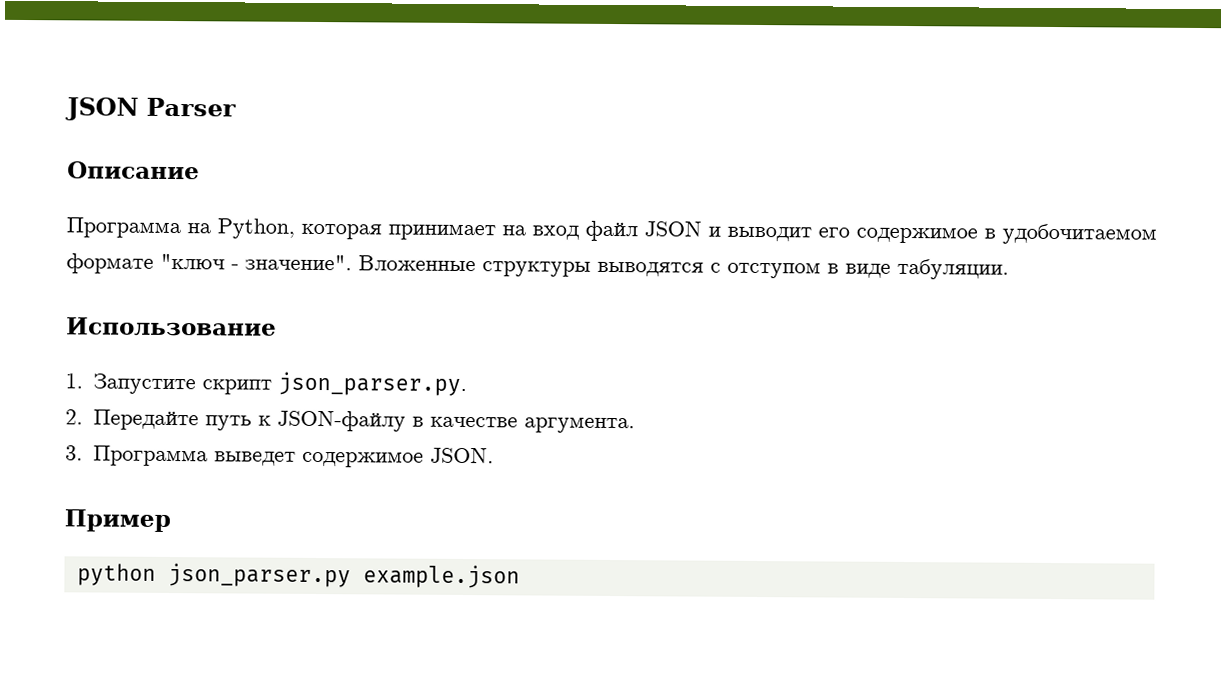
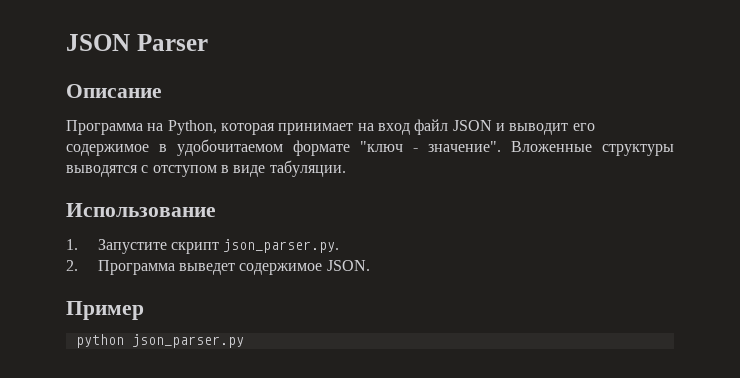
[92,409,635,434] [65,445,83,461] Передайте путь к JSON-файлу в качестве аргумента. // 3. -> (78, 265) none
[362,564,520,589] example.json -> (244, 341) none

